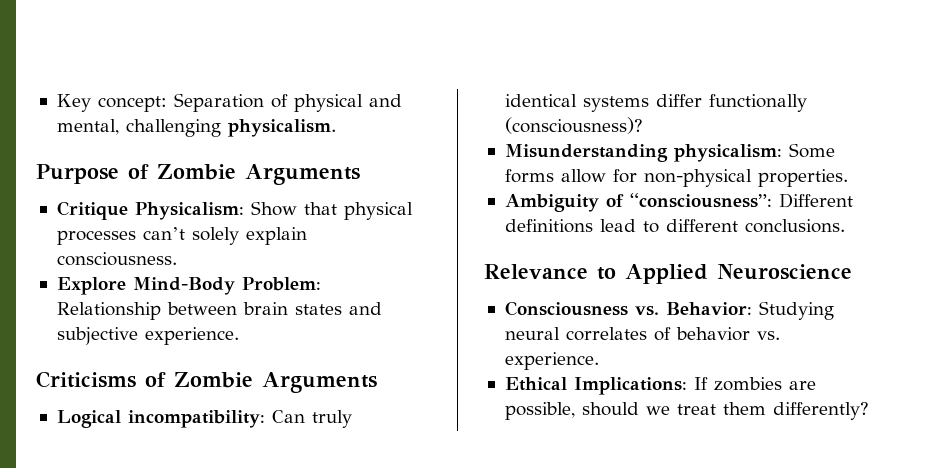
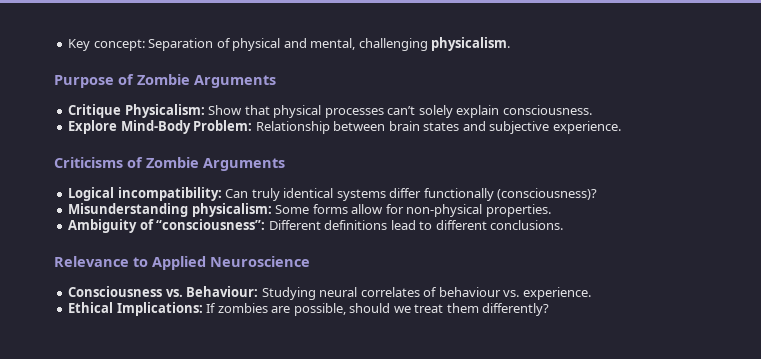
[665,302,752,315] Behavior: -> [186,286,259,297] Behaviour:
[675,327,750,341] behavior -> [438,287,501,297] behaviour

